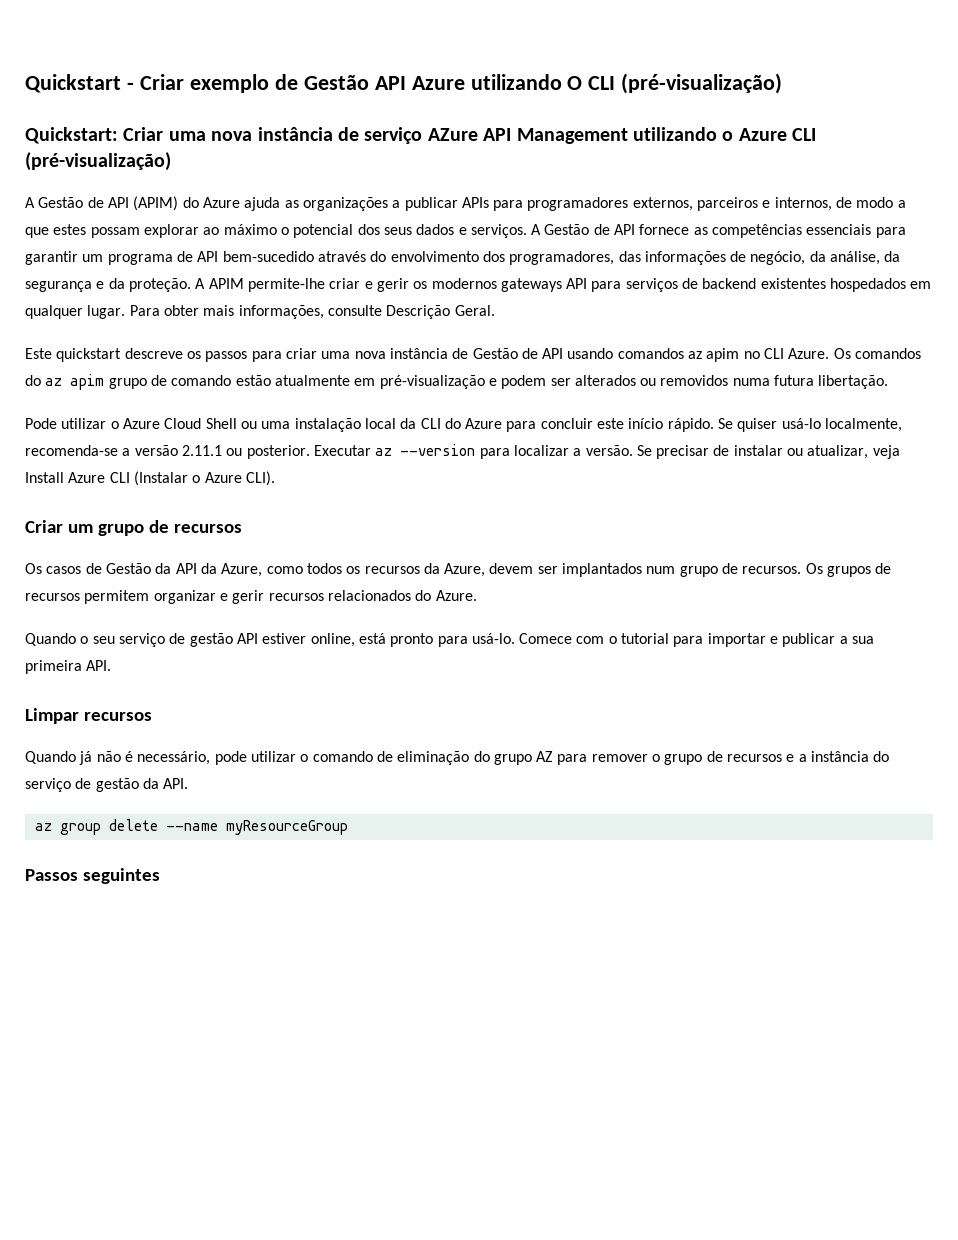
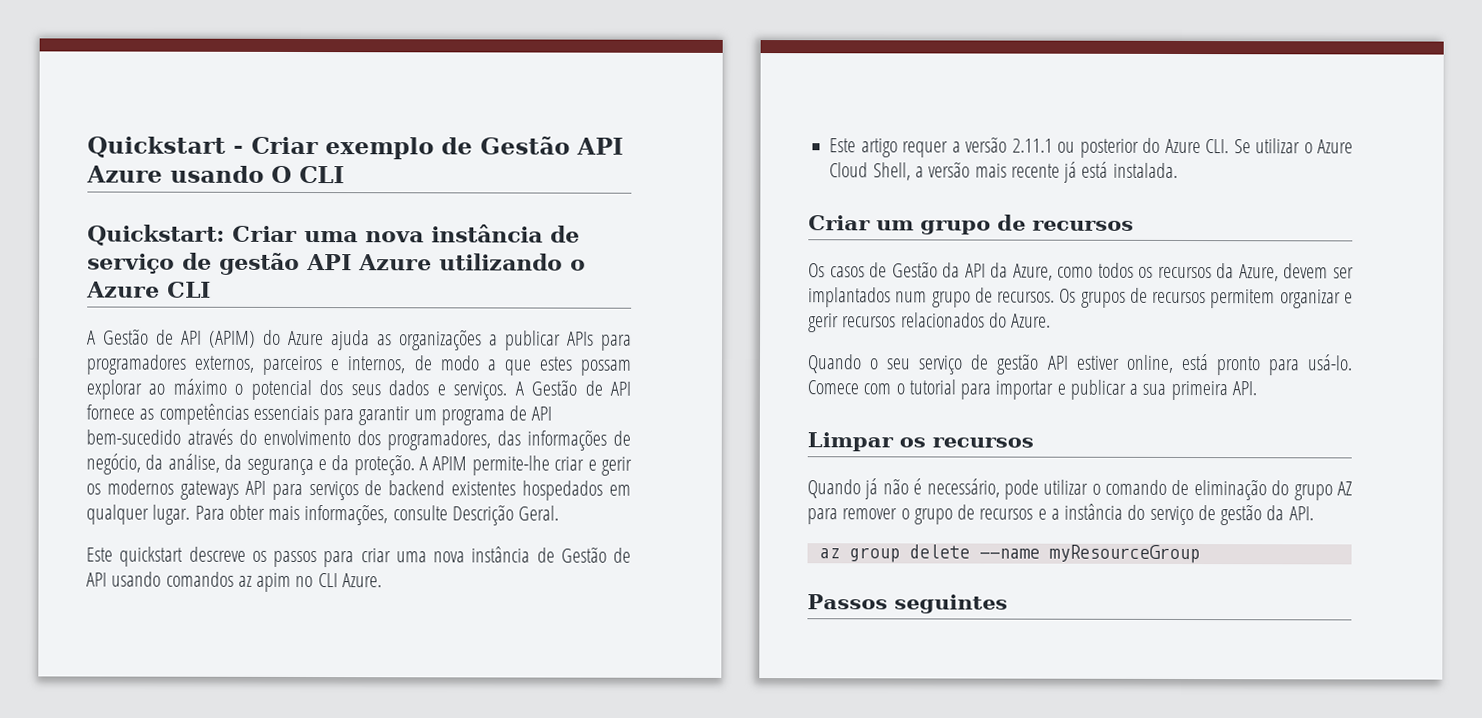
[470,74,562,90] utilizando -> [170,165,264,183] usando
[621,73,783,94] (pré-visualização) -> (345, 174) none
[427,128,628,144] AZure API Management -> [182,252,432,275] de gestão API Azure
[25,152,171,171] (pré-visualização) -> (211, 289) none
[833,348,922,359] [25,374,889,390] [25,418,903,432] [25,444,900,459] [25,471,275,486] Os comandos do az apim grupo de comando estão atualmente em pré-visualização e podem ser alterados ou removidos numa futura libertação. // Pode utilizar o Azure Cloud Shell ou uma instalação local da CLI do Azure para concluir este início rápido. Se quiser usá-lo localmente, recomenda-se a versão 2.11.1 ou posterior. Executar az --version para localizar a versão. Se precisar de instalar ou atualizar, veja Install Azure CLI (Instalar o Azure CLI). -> [829,136,1353,158] [829,161,1178,183] // Este artigo requer a versão 2.11.1 ou posterior do Azure CLI. Se utilizar o Azure Cloud Shell, a versão mais recente já está instalada.
(79, 716) none -> [899,437,926,448] os

